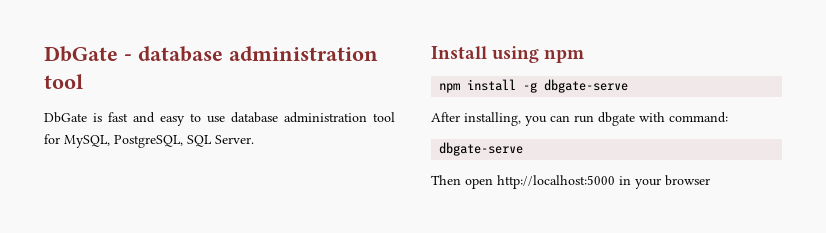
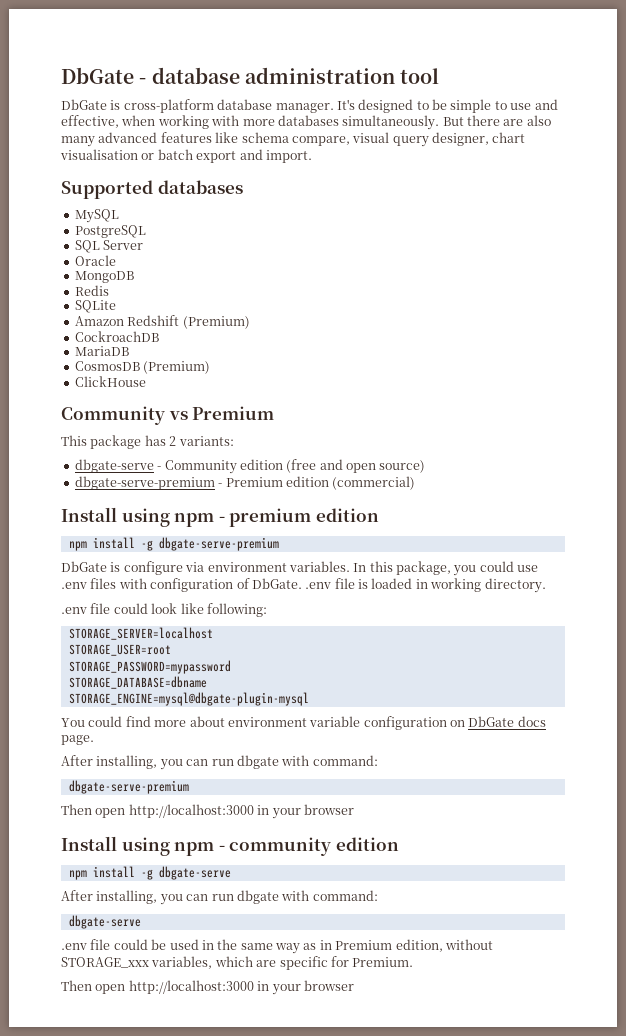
[108,112,395,126] [44,134,254,148] [431,46,585,63] fast and easy to use database administration tool for MySQL, PostgreSQL, SQL Server. // Install using npm -> [123,99,558,113] [61,115,551,130] [61,132,526,147] [60,149,312,163] [61,180,243,199] [74,209,119,223] [74,225,146,238] [74,240,144,253] [74,255,116,266] [74,271,134,283] [74,285,109,296] [74,300,116,313] [74,315,250,329] [74,331,159,342] [74,346,129,356] [74,361,211,374] [74,376,146,387] [61,406,275,425] [61,435,234,449] [74,459,426,474] [74,476,416,490] [61,507,379,527] [68,537,279,551] [61,561,539,576] [61,578,546,593] [61,603,267,617] [68,627,213,640] [68,644,171,656] [68,660,231,674] [68,676,207,689] [68,692,309,706] [61,716,546,730] [61,735,94,745] [61,755,378,770] [68,780,189,794] [61,804,354,819] [61,836,399,856] cross-platform database manager. It's designed to be simple to use and effective, when working with more databases simultaneously. But there are also many advanced features like schema compare, visual query designer, chart visualisation or batch export and import. // Supported databases // MySQL // PostgreSQL // SQL Server // Oracle // MongoDB // Redis // SQLite // Amazon Redshift (Premium) // CockroachDB // MariaDB // CosmosDB (Premium) // ClickHouse // Community vs Premium // This package has 2 variants: // dbgate-serve - Community edition (free and open source) // dbgate-serve-premium - Premium edition (commercial) // Install using npm - premium edition // npm install -g dbgate-serve-premium // DbGate is configure via environment variables. In this package, you could use .env files with configuration of DbGate. .env file is loaded in working directory. // .env file could look like following: // STORAGE_SERVER=localhost // STORAGE_USER=root // STORAGE_PASSWORD=mypassword // STORAGE_DATABASE=dbname // STORAGE_ENGINE=mysql@dbgate-plugin-mysql // You could find more about environment variable configuration on DbGate docs page. // After installing, you can run dbgate with command: // dbgate-serve-premium // Then open http://localhost:3000 in your browser // Install using npm - community edition
[431,175,615,189] // Then open http://localhost:5000 -> [61,939,493,954] [61,956,414,970] [61,980,254,994] // .env file could be used in the same way as in Premium edition, without STORAGE_xxx variables, which are specific for Premium. // Then open http://localhost:3000

